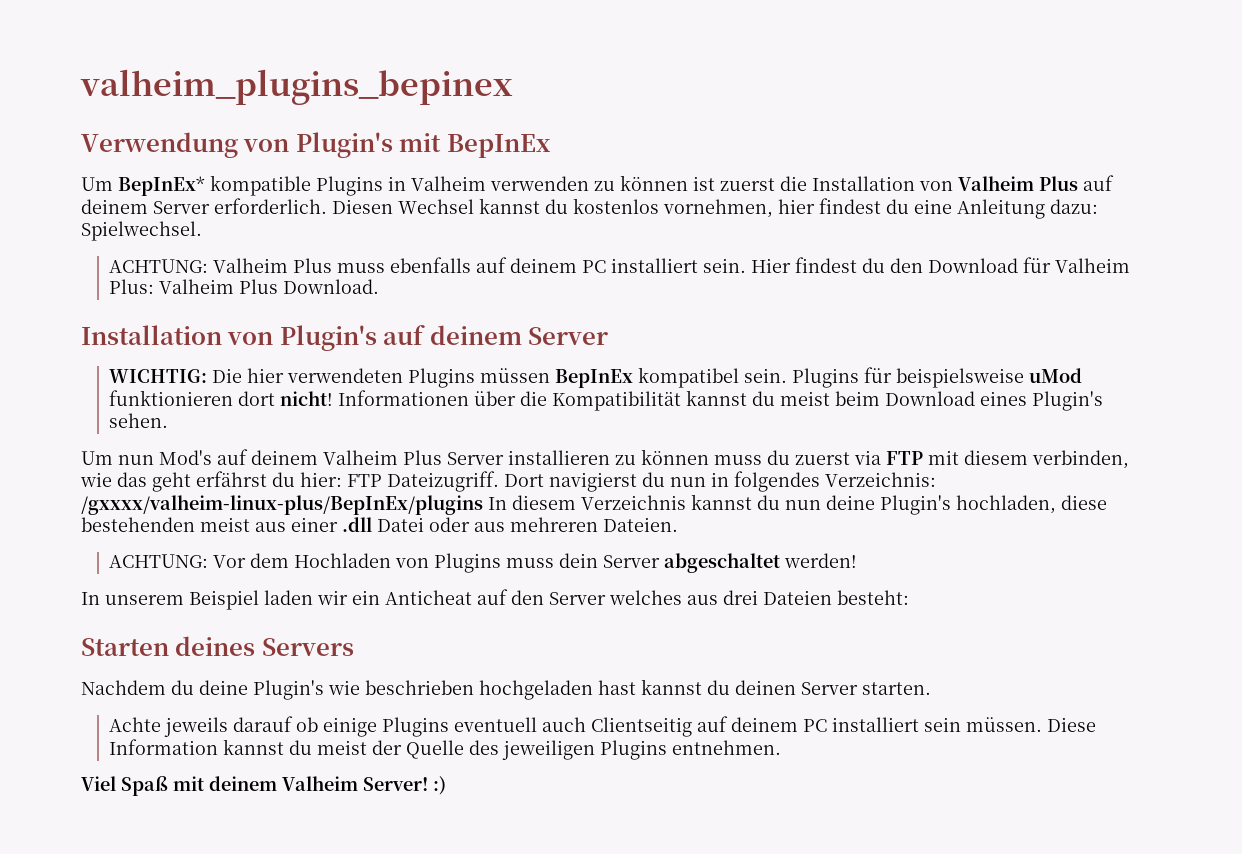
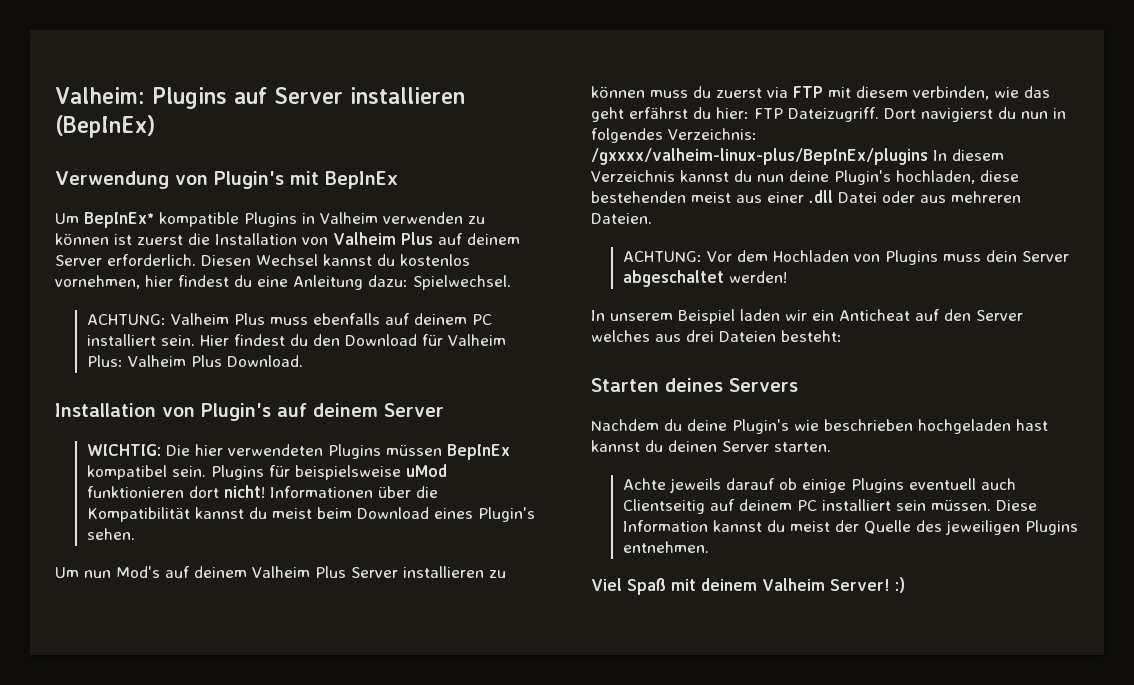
[80,69,513,105] valheim_plugins_bepinex -> [55,87,465,109] [55,115,155,138] Valheim: Plugins auf Server installieren (BepInEx)

